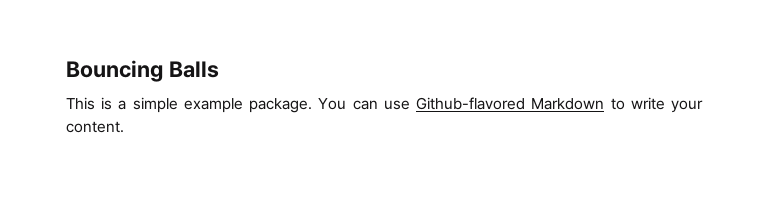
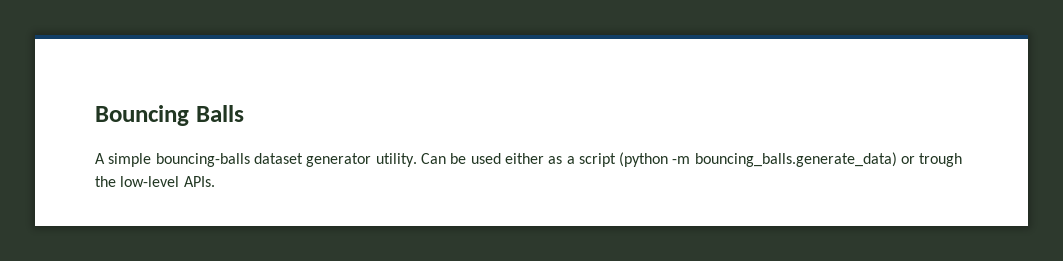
[66,97,704,113] [66,121,124,133] This is a simple example package. You can use Github-flavored Markdown to write your content. -> [95,152,963,167] [95,176,215,187] A simple bouncing-balls dataset generator utility. Can be used either as a script (python -m bouncing_balls.generate_data) or trough the low-level APIs.

